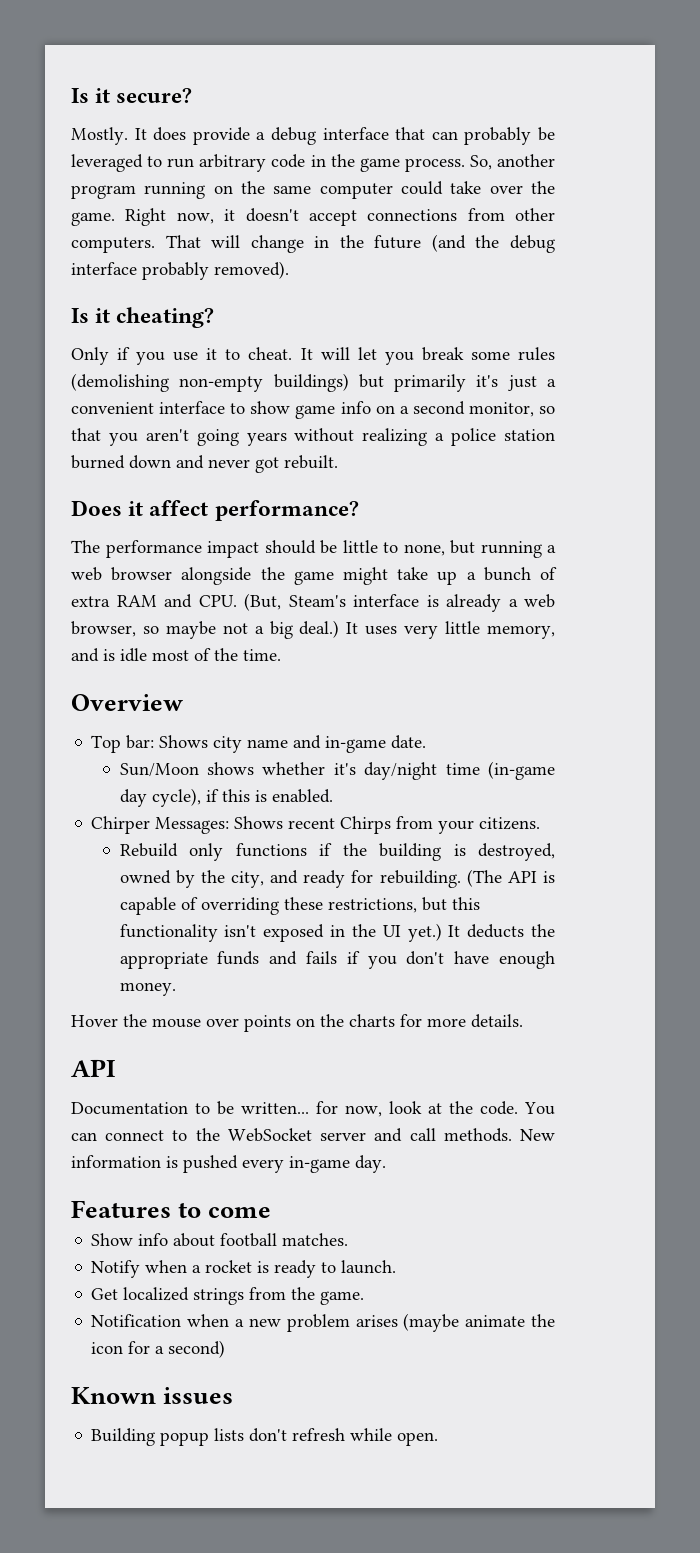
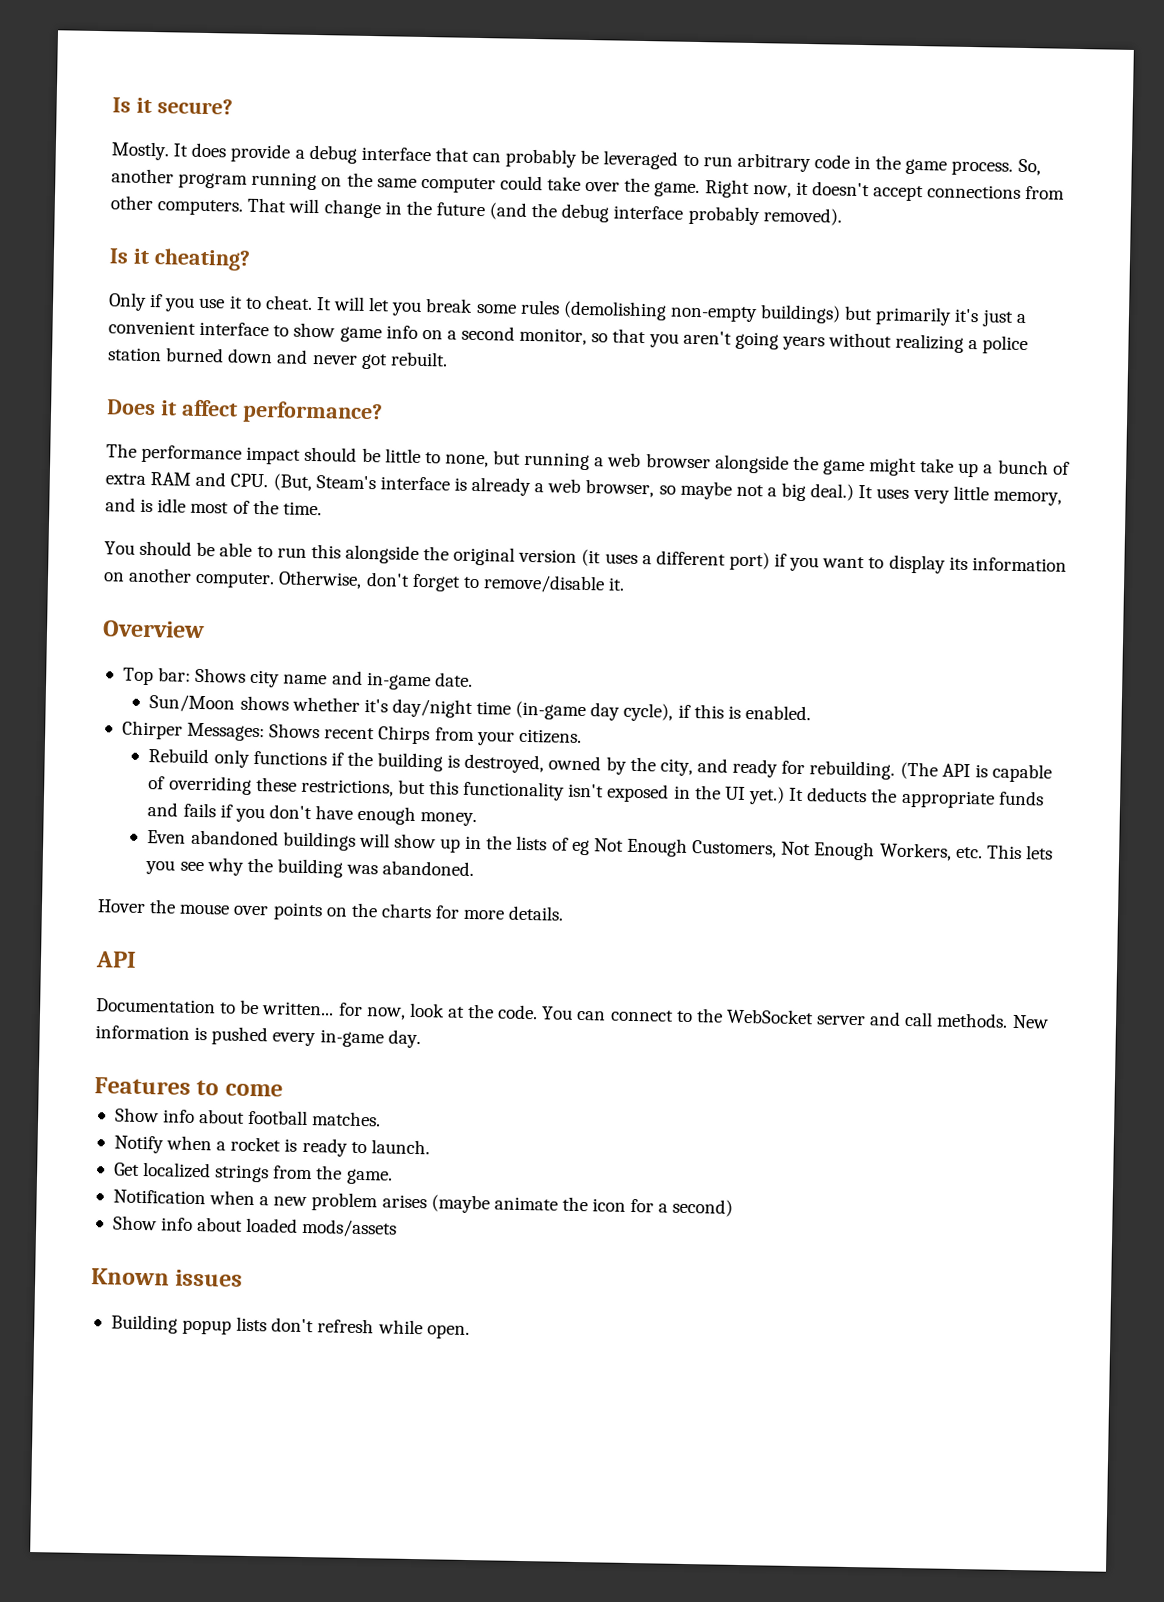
(281, 655) none -> [104,540,1067,574] [103,567,626,594] // You should be able to run this alongside the original version (it uses a different port) if you want to display its information on another computer. Otherwise, don't forget to remove/disable it.
(176, 989) none -> [147,829,1053,861] [145,857,475,878] // Even abandoned buildings will show up in the lists of eg Not Enough Customers, Not Enough Workers, etc. This lets you see why the building was abandoned.
(226, 1349) none -> [112,1215,398,1238] // Show info about loaded mods/assets

